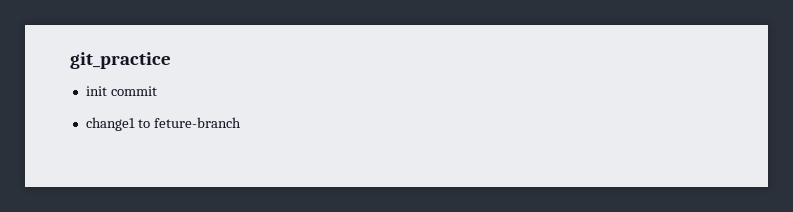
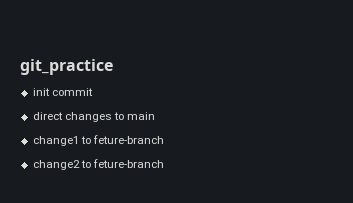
(157, 91) none -> [32,112,155,122] // direct changes to main
(241, 122) none -> [32,159,164,170] // change2 to feture-branch

